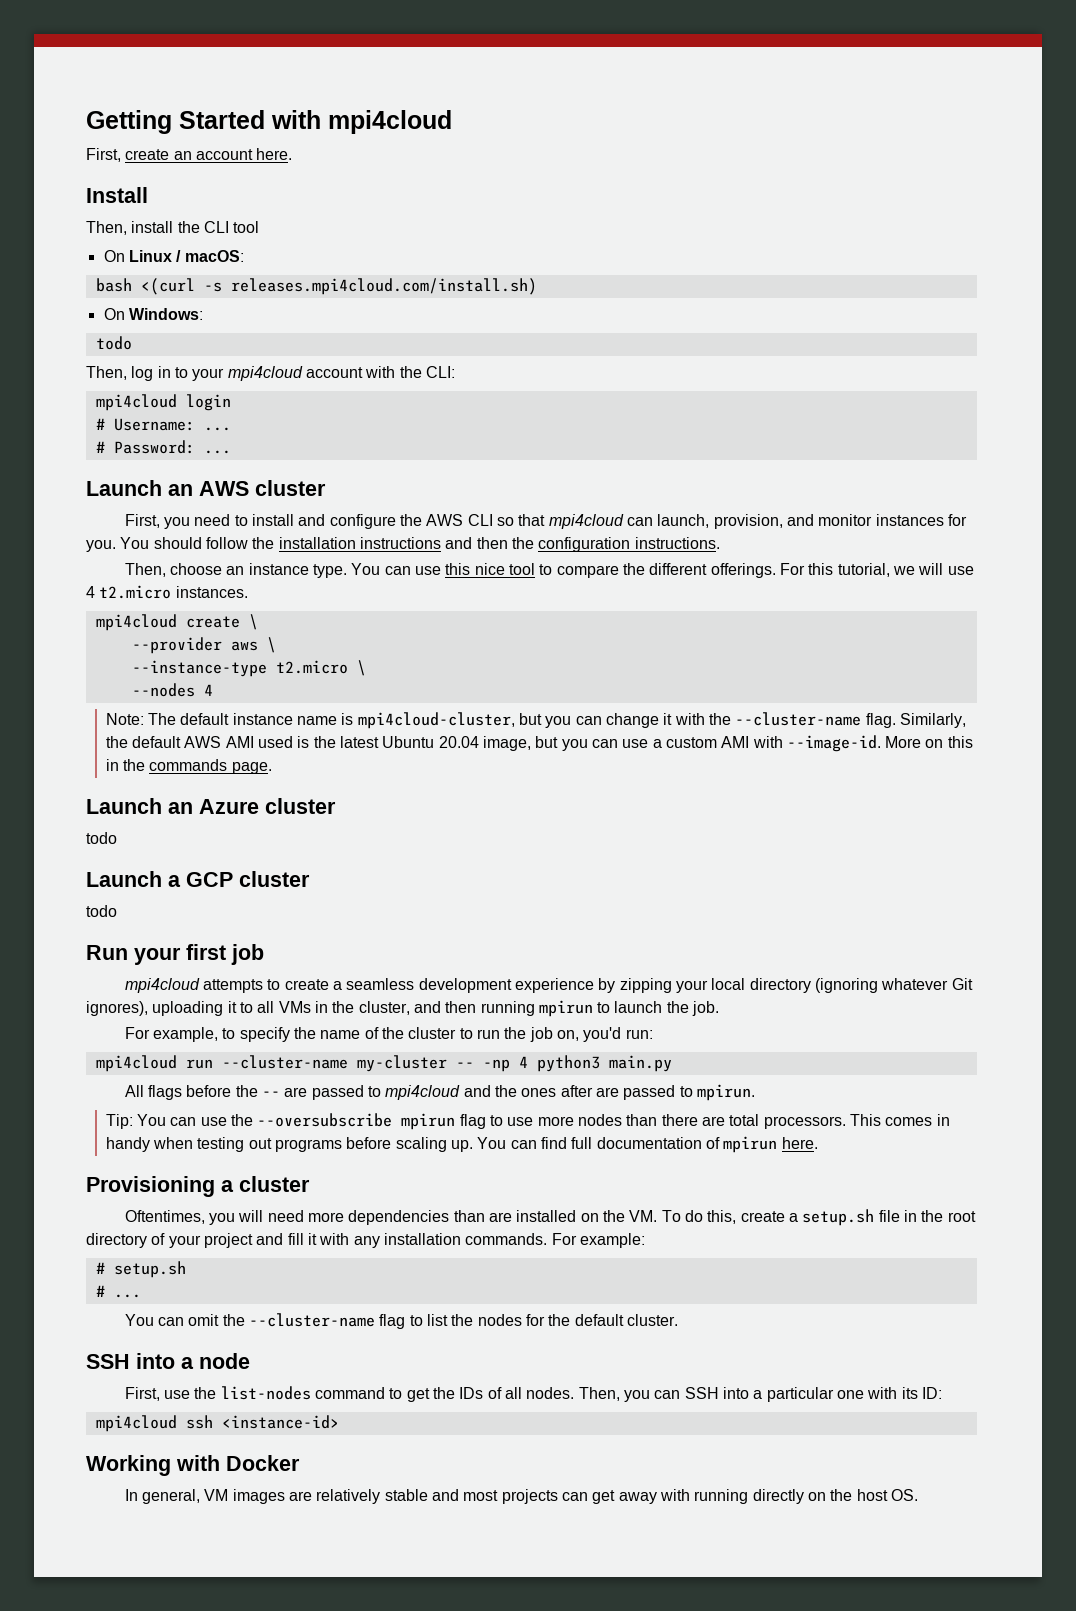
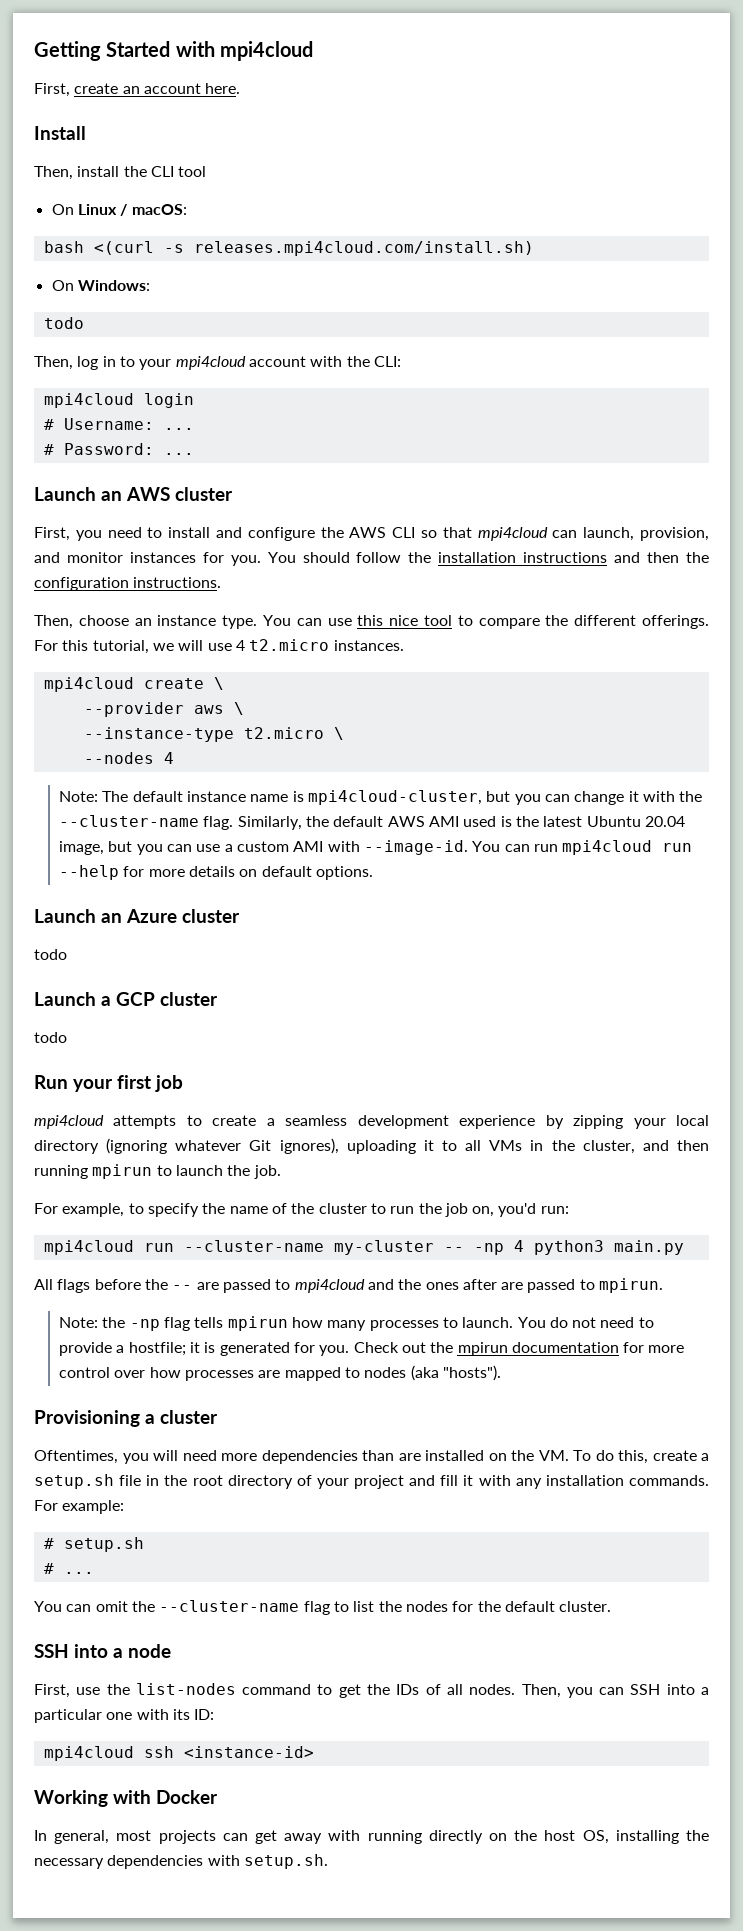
[885,736,973,748] [105,759,272,774] More on this in the commands page. -> [472,840,693,855] [58,865,373,880] You can run mpi4cloud run --help for more details on default options.
[105,1113,950,1130] [105,1136,818,1153] Tip: You can use the --oversubscribe mpirun flag to use more nodes than there are total processors. This comes in handy when testing out programs before scaling up. You can find full documentation of mpirun here. -> [58,1316,654,1331] [58,1342,685,1356] [58,1365,501,1381] Note: the -np flag tells mpirun how many processes to launch. You do not need to provide a hostfile; it is generated for you. Check out the mpirun documentation for more control over how processes are mapped to nodes (aka "hosts").
[204,1489,460,1504] VM images are relatively stable and -> (110, 1837) none
[890,1489,918,1501] OS. -> [582,1830,709,1844] [34,1854,328,1869] OS, installing the necessary dependencies with setup.sh.

